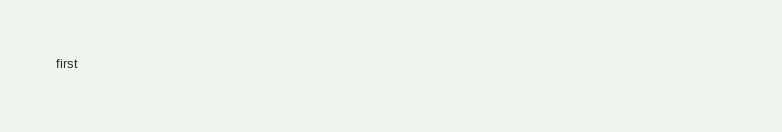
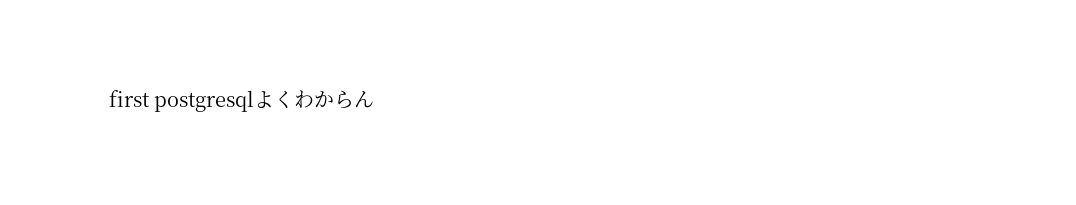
(78, 63) none -> [154,90,375,112] postgresqlよくわからん

